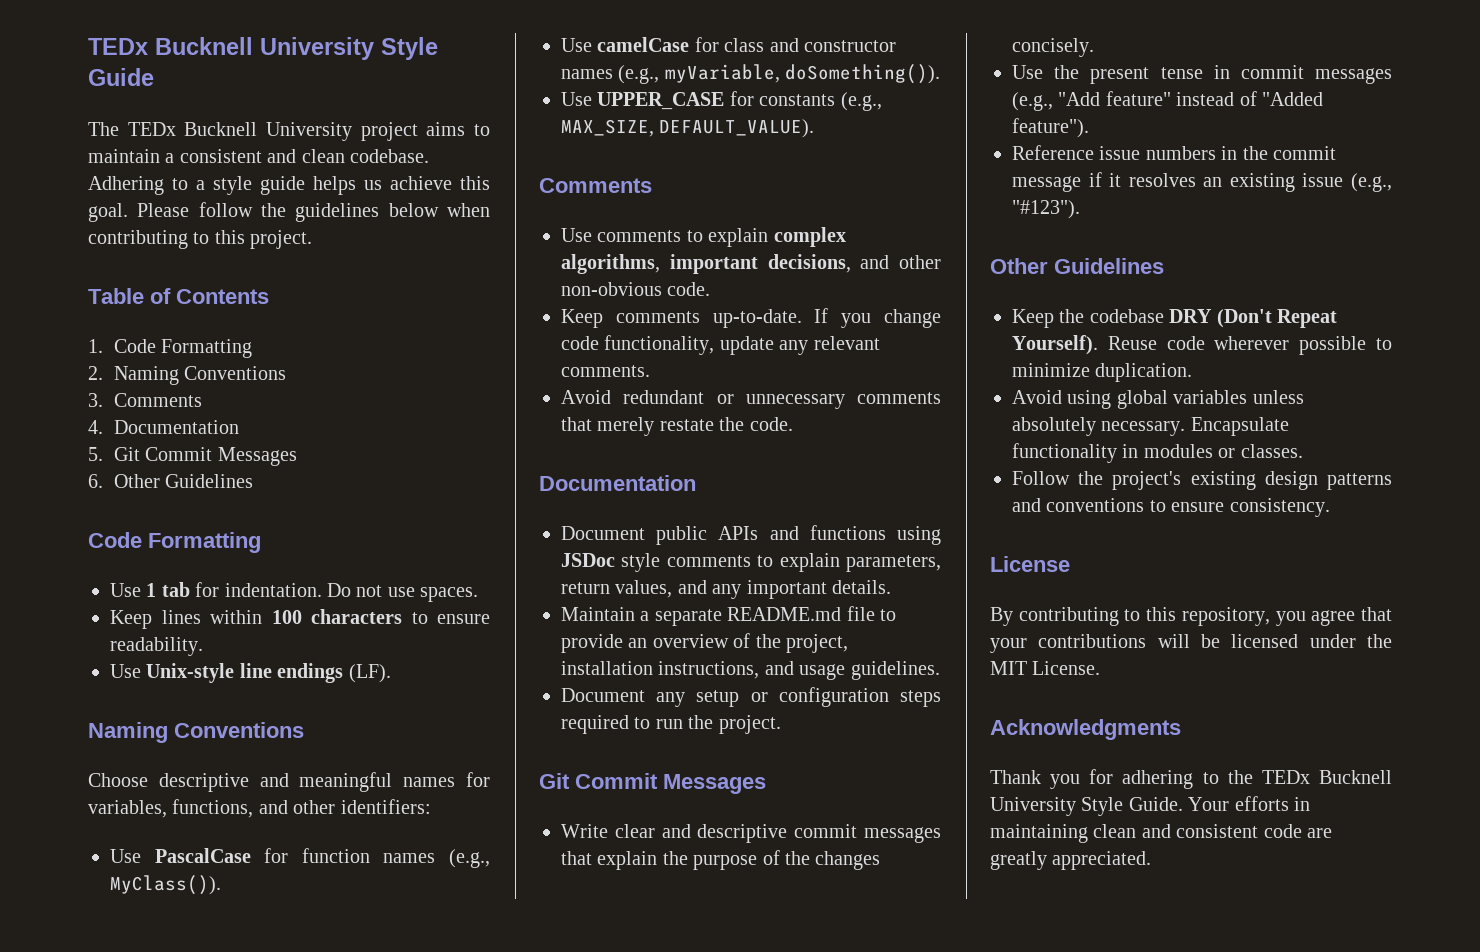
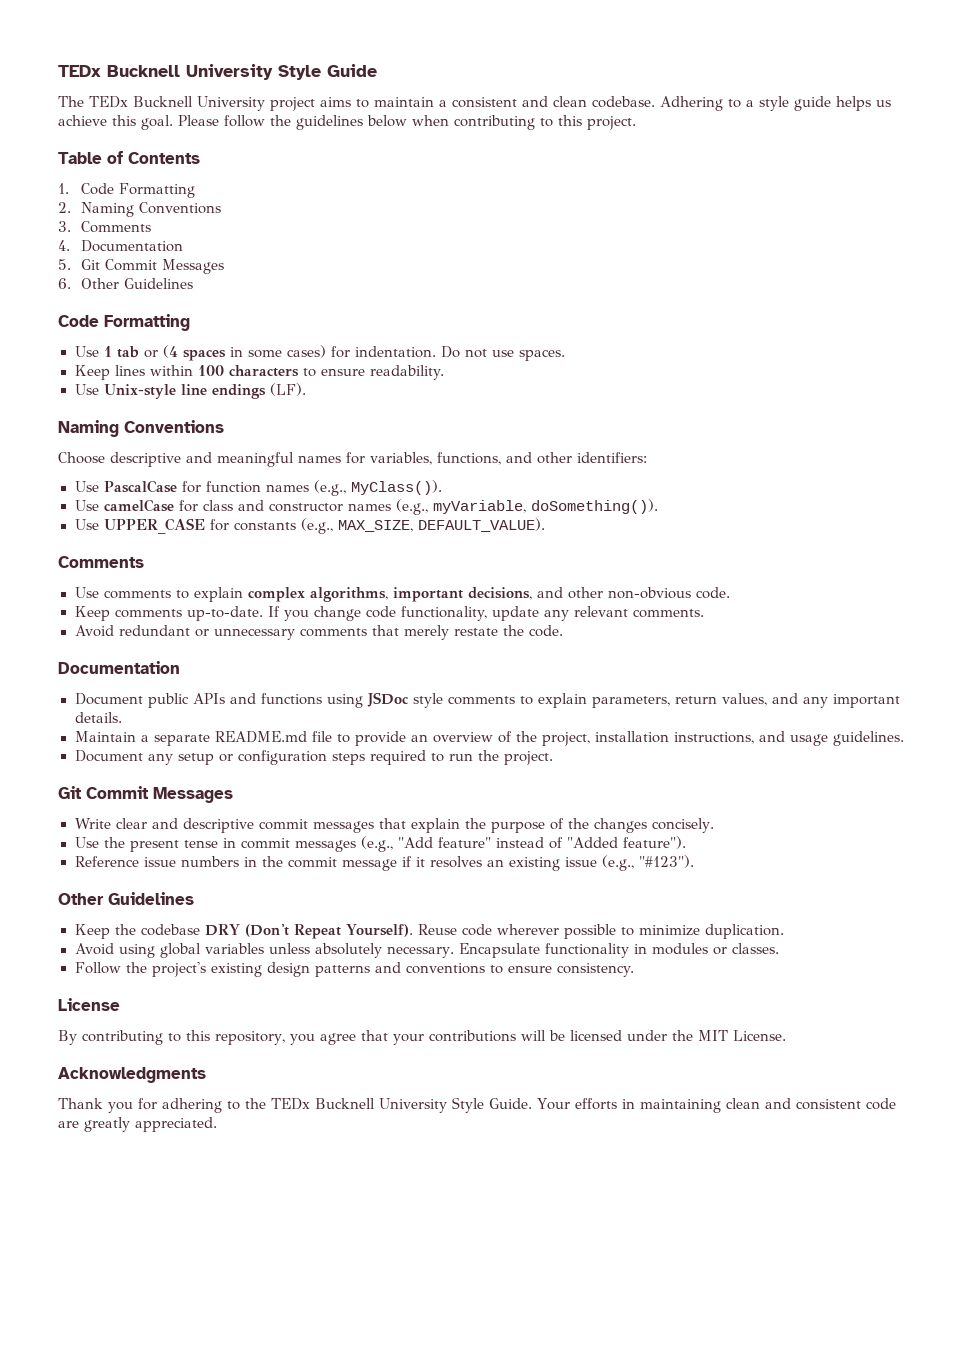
(190, 589) none -> [143,345,326,361] or (4 spaces in some cases)

